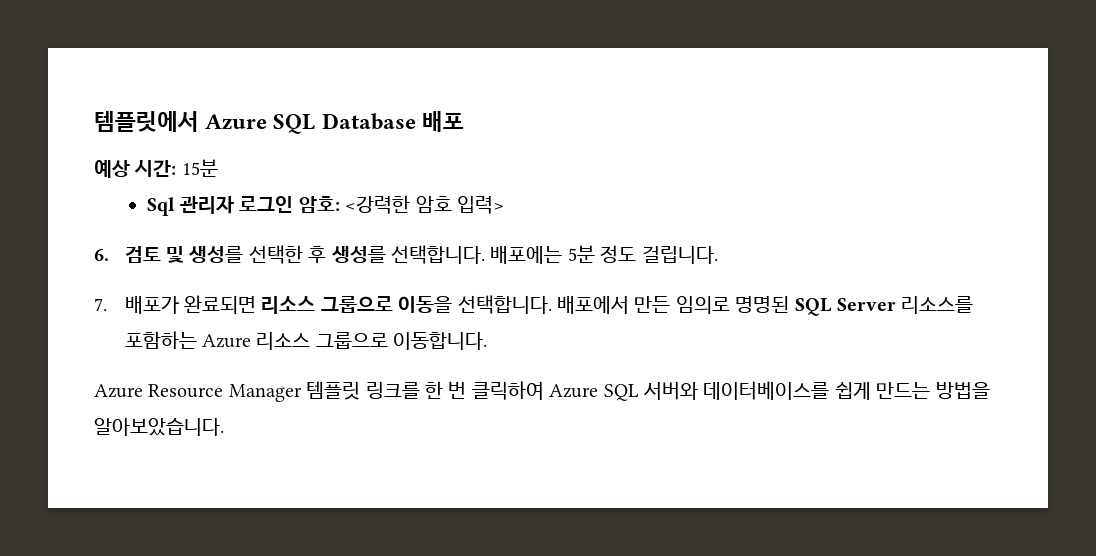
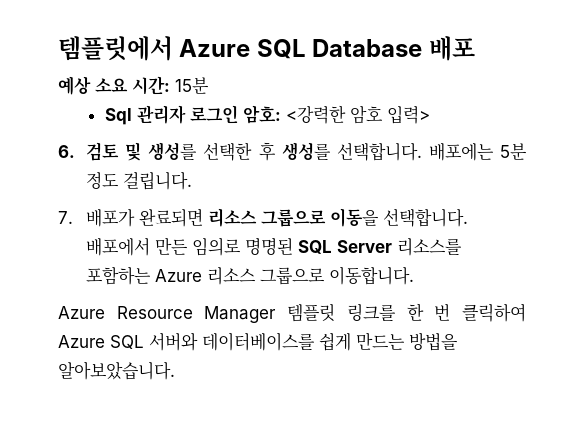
(130, 169) none -> [95,78,128,92] 소요

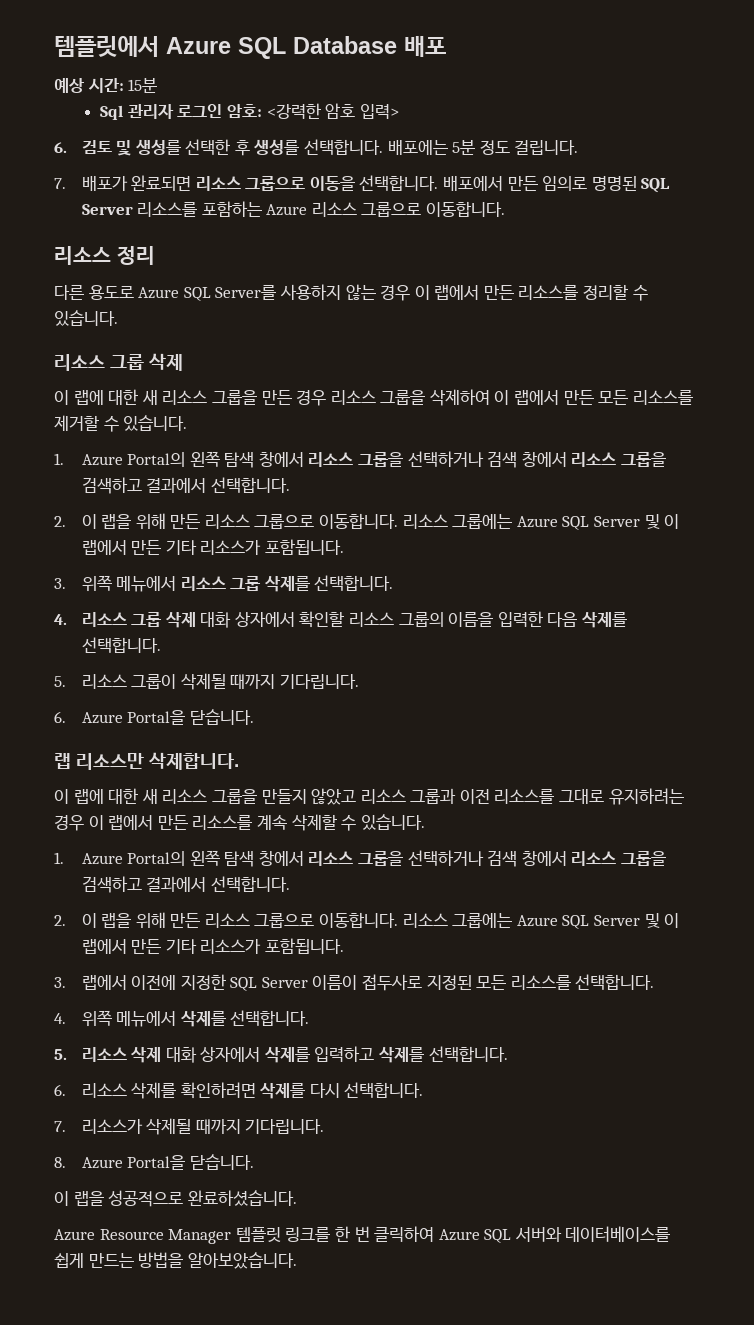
[95,78,128,92] 소요 -> (85, 85) none
(415, 275) none -> [54,246,155,265] [54,284,648,301] [54,310,118,326] [54,353,184,371] [54,389,693,406] [54,415,188,432] [54,451,666,468] [81,477,290,494] [54,513,680,530] [81,539,344,555] [54,575,394,592] [54,611,627,628] [81,637,161,653] [54,673,359,690] [54,709,254,725] [54,752,240,770] [54,788,684,805] [54,814,425,831] [54,850,666,867] [81,876,290,893] [54,912,680,929] [81,938,344,954] [54,974,655,991] [54,1010,310,1027] [54,1046,508,1063] [54,1082,424,1099] [54,1118,325,1135] [54,1154,254,1170] [54,1190,297,1207] // 리소스 정리 // 다른 용도로 Azure SQL Server를 사용하지 않는 경우 이 랩에서 만든 리소스를 정리할 수 있습니다. // 리소스 그룹 삭제 // 이 랩에 대한 새 리소스 그룹을 만든 경우 리소스 그룹을 삭제하여 이 랩에서 만든 모든 리소스를 제거할 수 있습니다. // 1. Azure Portal의 왼쪽 탐색 창에서 리소스 그룹을 선택하거나 검색 창에서 리소스 그룹을 검색하고 결과에서 선택합니다. // 2. 이 랩을 위해 만든 리소스 그룹으로 이동합니다. 리소스 그룹에는 Azure SQL Server 및 이 랩에서 만든 기타 리소스가 포함됩니다. // 3. 위쪽 메뉴에서 리소스 그룹 삭제를 선택합니다. // 4. 리소스 그룹 삭제 대화 상자에서 확인할 리소스 그룹의 이름을 입력한 다음 삭제를 선택합니다. // 5. 리소스 그룹이 삭제될 때까지 기다립니다. // 6. Azure Portal을 닫습니다. // 랩 리소스만 삭제합니다. // 이 랩에 대한 새 리소스 그룹을 만들지 않았고 리소스 그룹과 이전 리소스를 그대로 유지하려는 경우 이 랩에서 만든 리소스를 계속 삭제할 수 있습니다. // 1. Azure Portal의 왼쪽 탐색 창에서 리소스 그룹을 선택하거나 검색 창에서 리소스 그룹을 검색하고 결과에서 선택합니다. // 2. 이 랩을 위해 만든 리소스 그룹으로 이동합니다. 리소스 그룹에는 Azure SQL Server 및 이 랩에서 만든 기타 리소스가 포함됩니다. // 3. 랩에서 이전에 지정한 SQL Server 이름이 접두사로 지정된 모든 리소스를 선택합니다. // 4. 위쪽 메뉴에서 삭제를 선택합니다. // 5. 리소스 삭제 대화 상자에서 삭제를 입력하고 삭제를 선택합니다. // 6. 리소스 삭제를 확인하려면 삭제를 다시 선택합니다. // 7. 리소스가 삭제될 때까지 기다립니다. // 8. Azure Portal을 닫습니다. // 이 랩을 성공적으로 완료하셨습니다.

